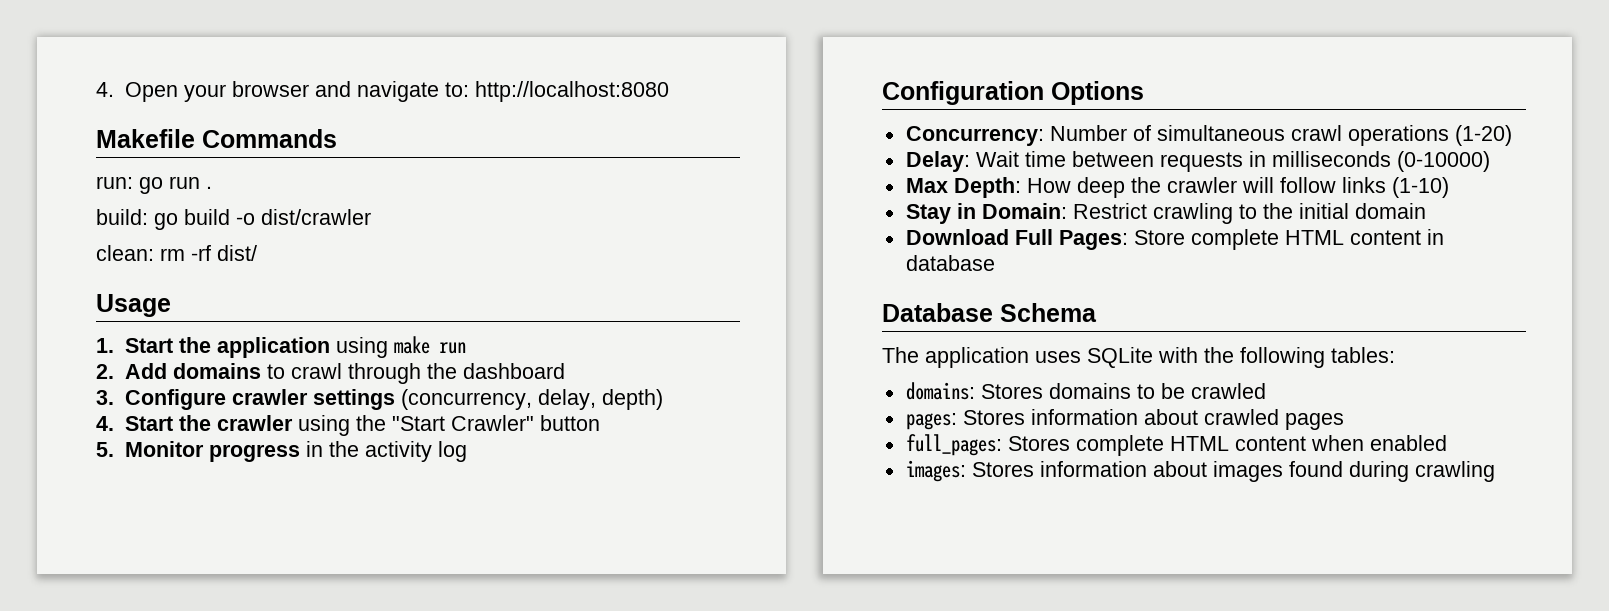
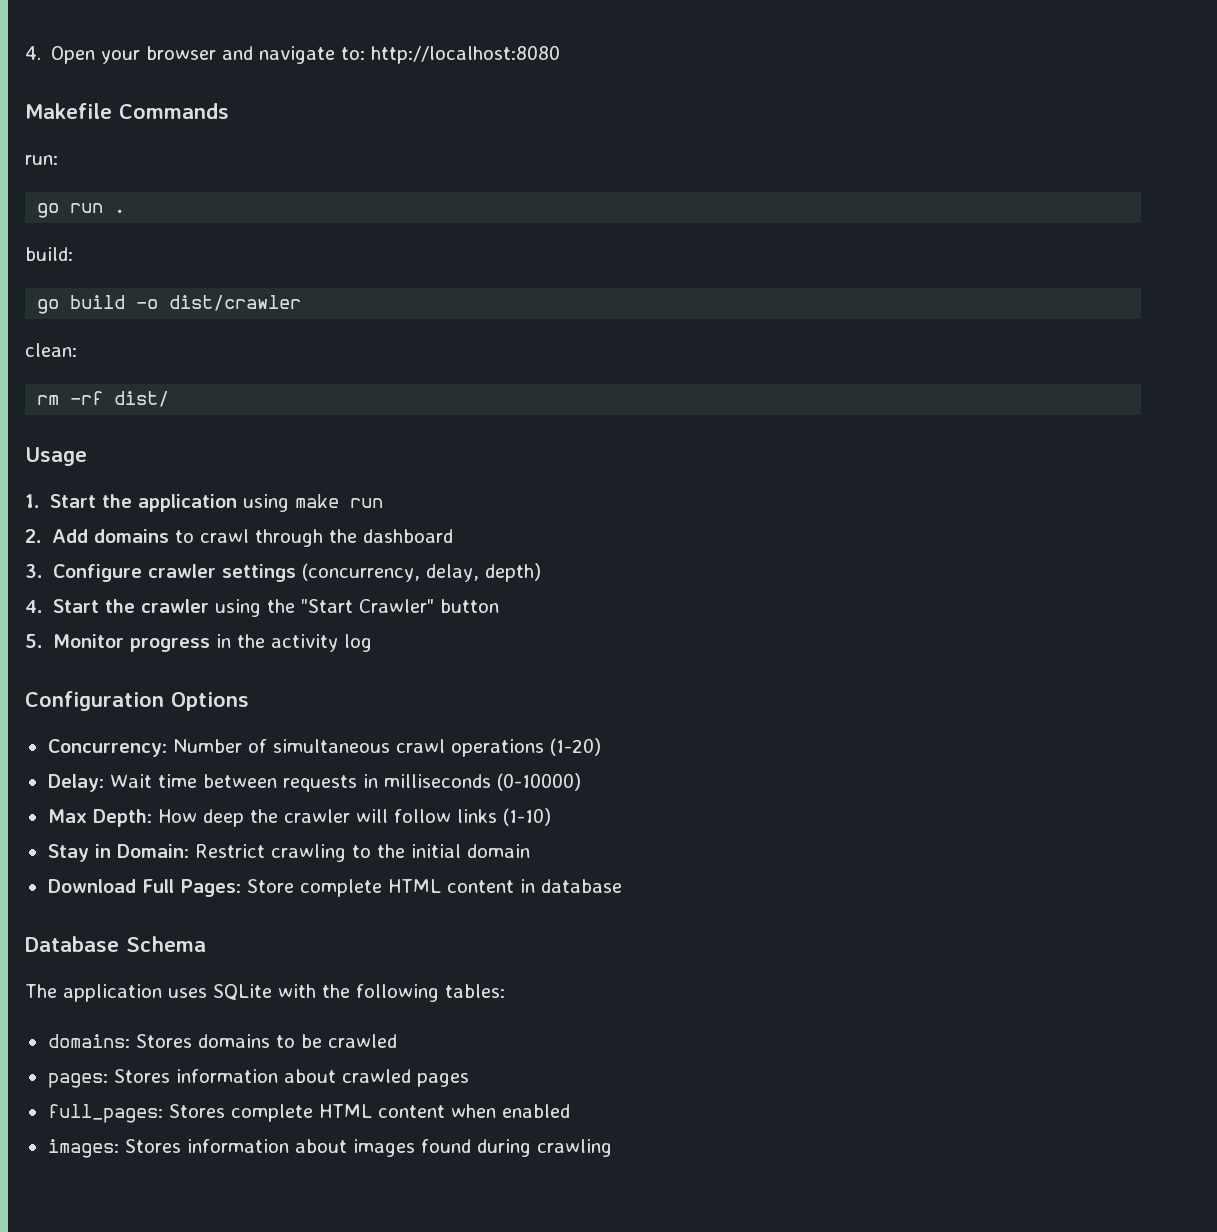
(133, 182) none -> (58, 160) //
(148, 217) none -> (73, 254) //
(154, 253) none -> (77, 350) //

